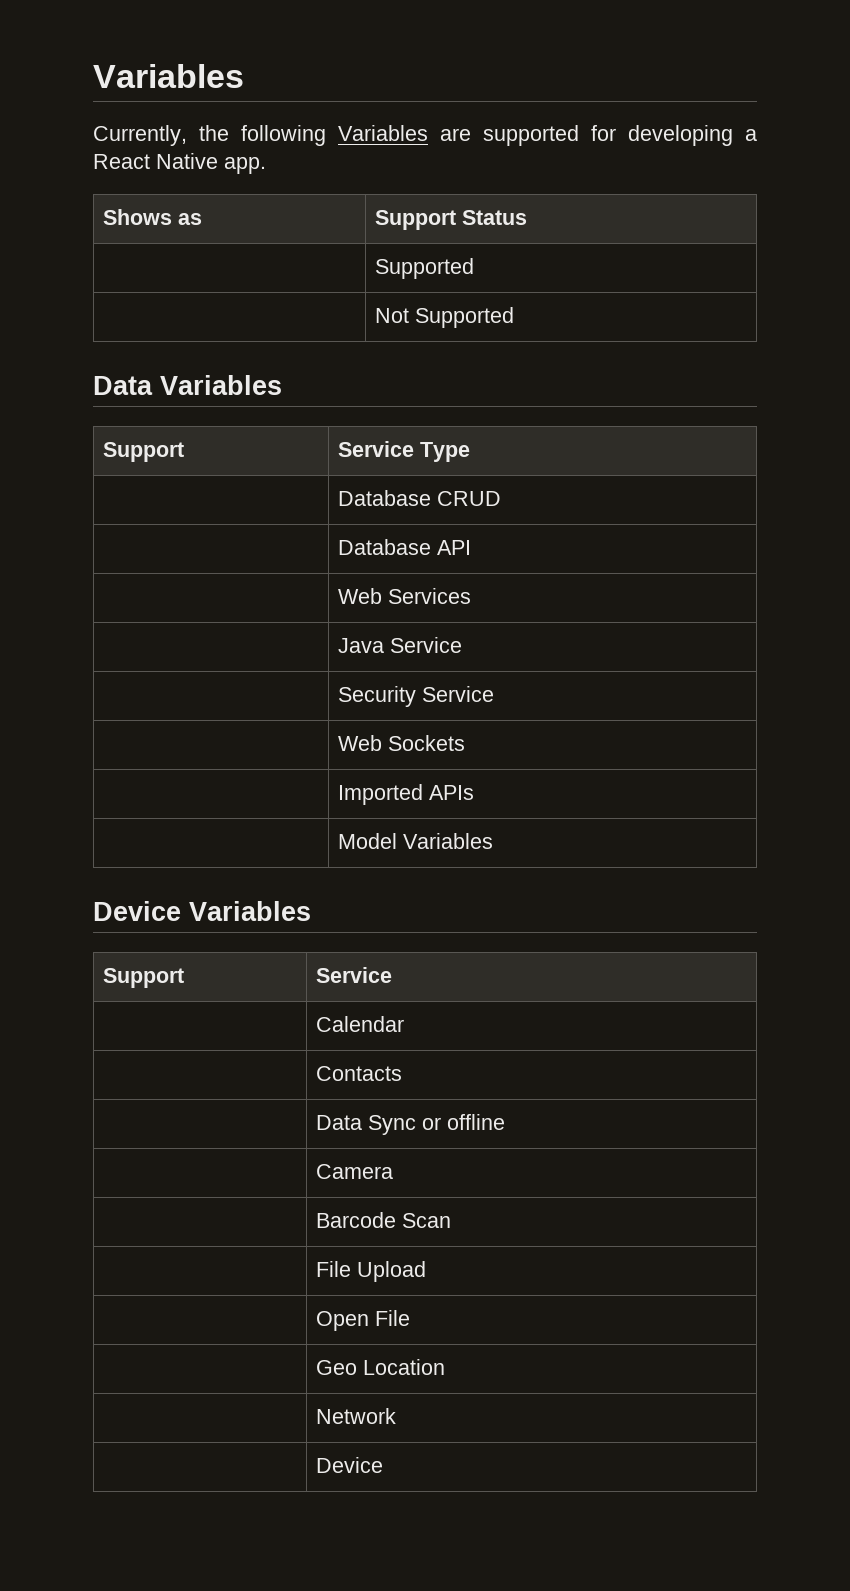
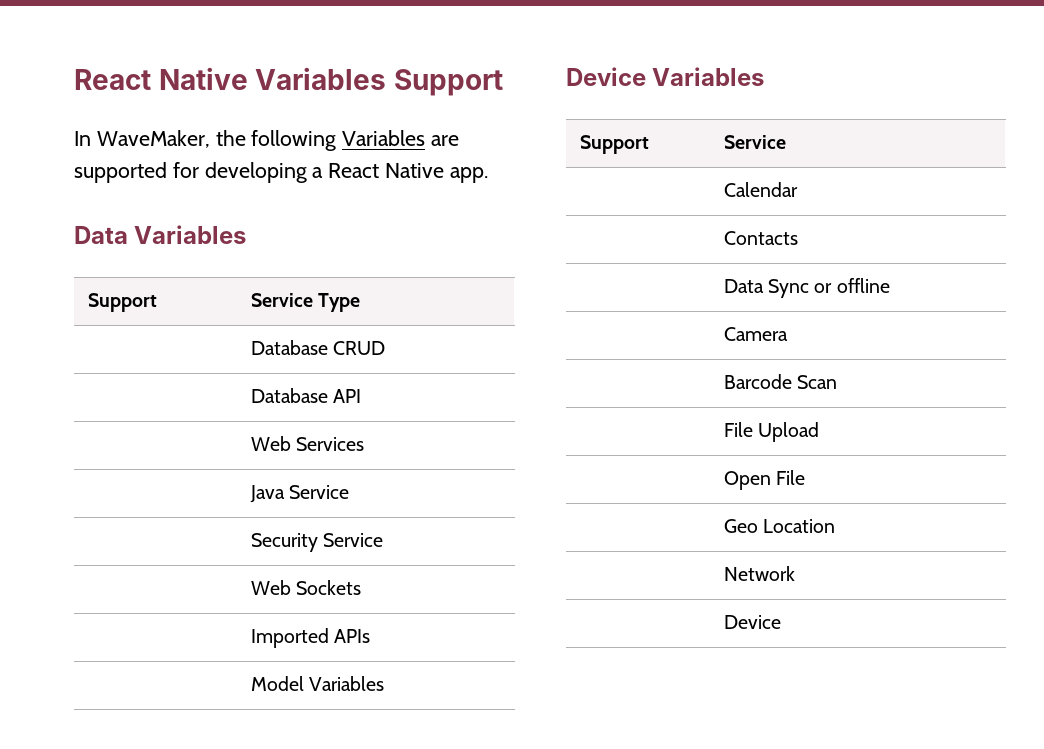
[93,64,244,88] [93,125,187,146] Variables // Currently, -> [74,67,503,96] [74,130,210,148] React Native Variables Support // In WaveMaker,
[103,209,203,225] [375,210,528,230] [375,258,475,279] [375,307,515,328] // Shows as | Support Status // | Supported // | Not Supported -> (488, 175) none

